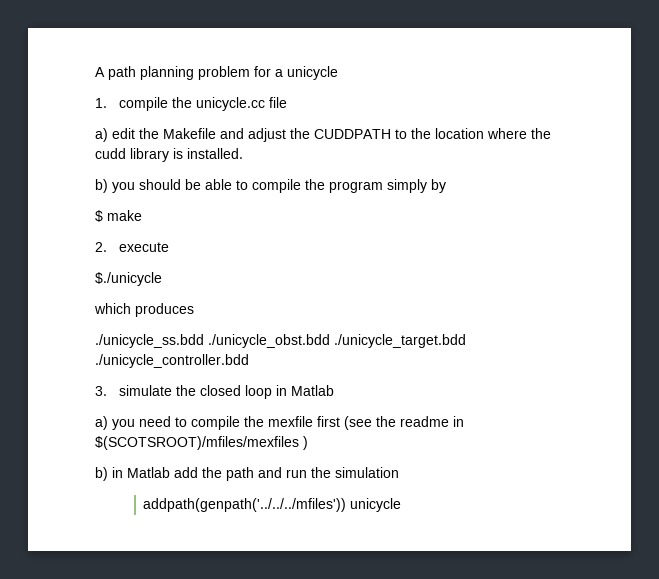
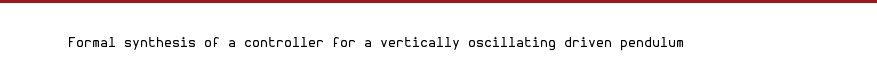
[95,66,338,80] [95,97,288,111] [95,128,551,142] [95,148,243,162] [95,179,446,193] [95,210,142,222] [95,242,170,252] [95,272,162,286] [94,303,194,317] [95,334,466,348] [95,354,249,368] [95,385,335,399] [95,416,464,430] [95,436,308,450] [95,467,399,481] [143,498,402,512] A path planning problem for a unicycle // 1. compile the unicycle.cc file // a) edit the Makefile and adjust the CUDDPATH to the location where the cudd library is installed. // b) you should be able to compile the program simply by // $ make // 2. execute // $./unicycle // which produces // ./unicycle_ss.bdd ./unicycle_obst.bdd ./unicycle_target.bdd ./unicycle_controller.bdd // 3. simulate the closed loop in Matlab // a) you need to compile the mexfile first (see the readme in $(SCOTSROOT)/mfiles/mexfiles ) // b) in Matlab add the path and run the simulation // addpath(genpath('../../../mfiles')) unicycle -> [68,37,684,51] Formal synthesis of a controller for a vertically oscillating driven pendulum

